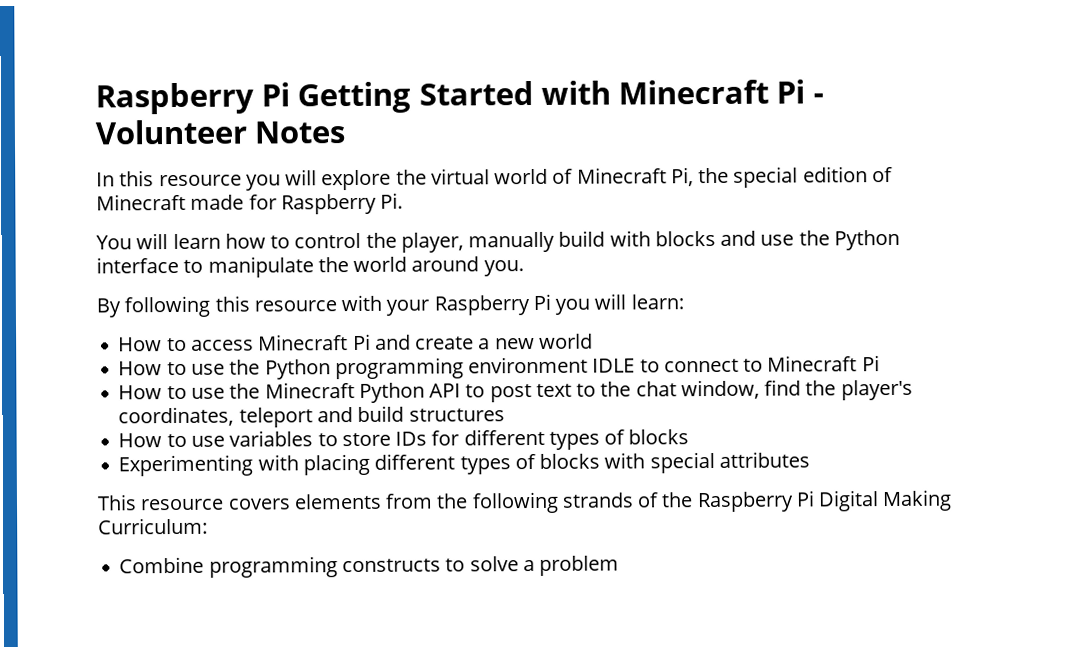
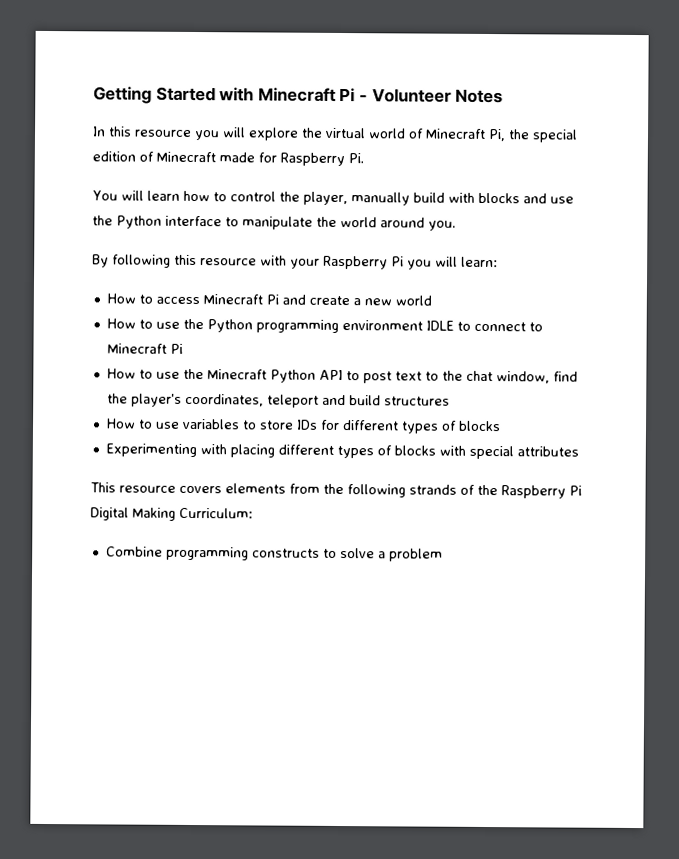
[95,82,291,115] Raspberry Pi -> (93, 95) none

